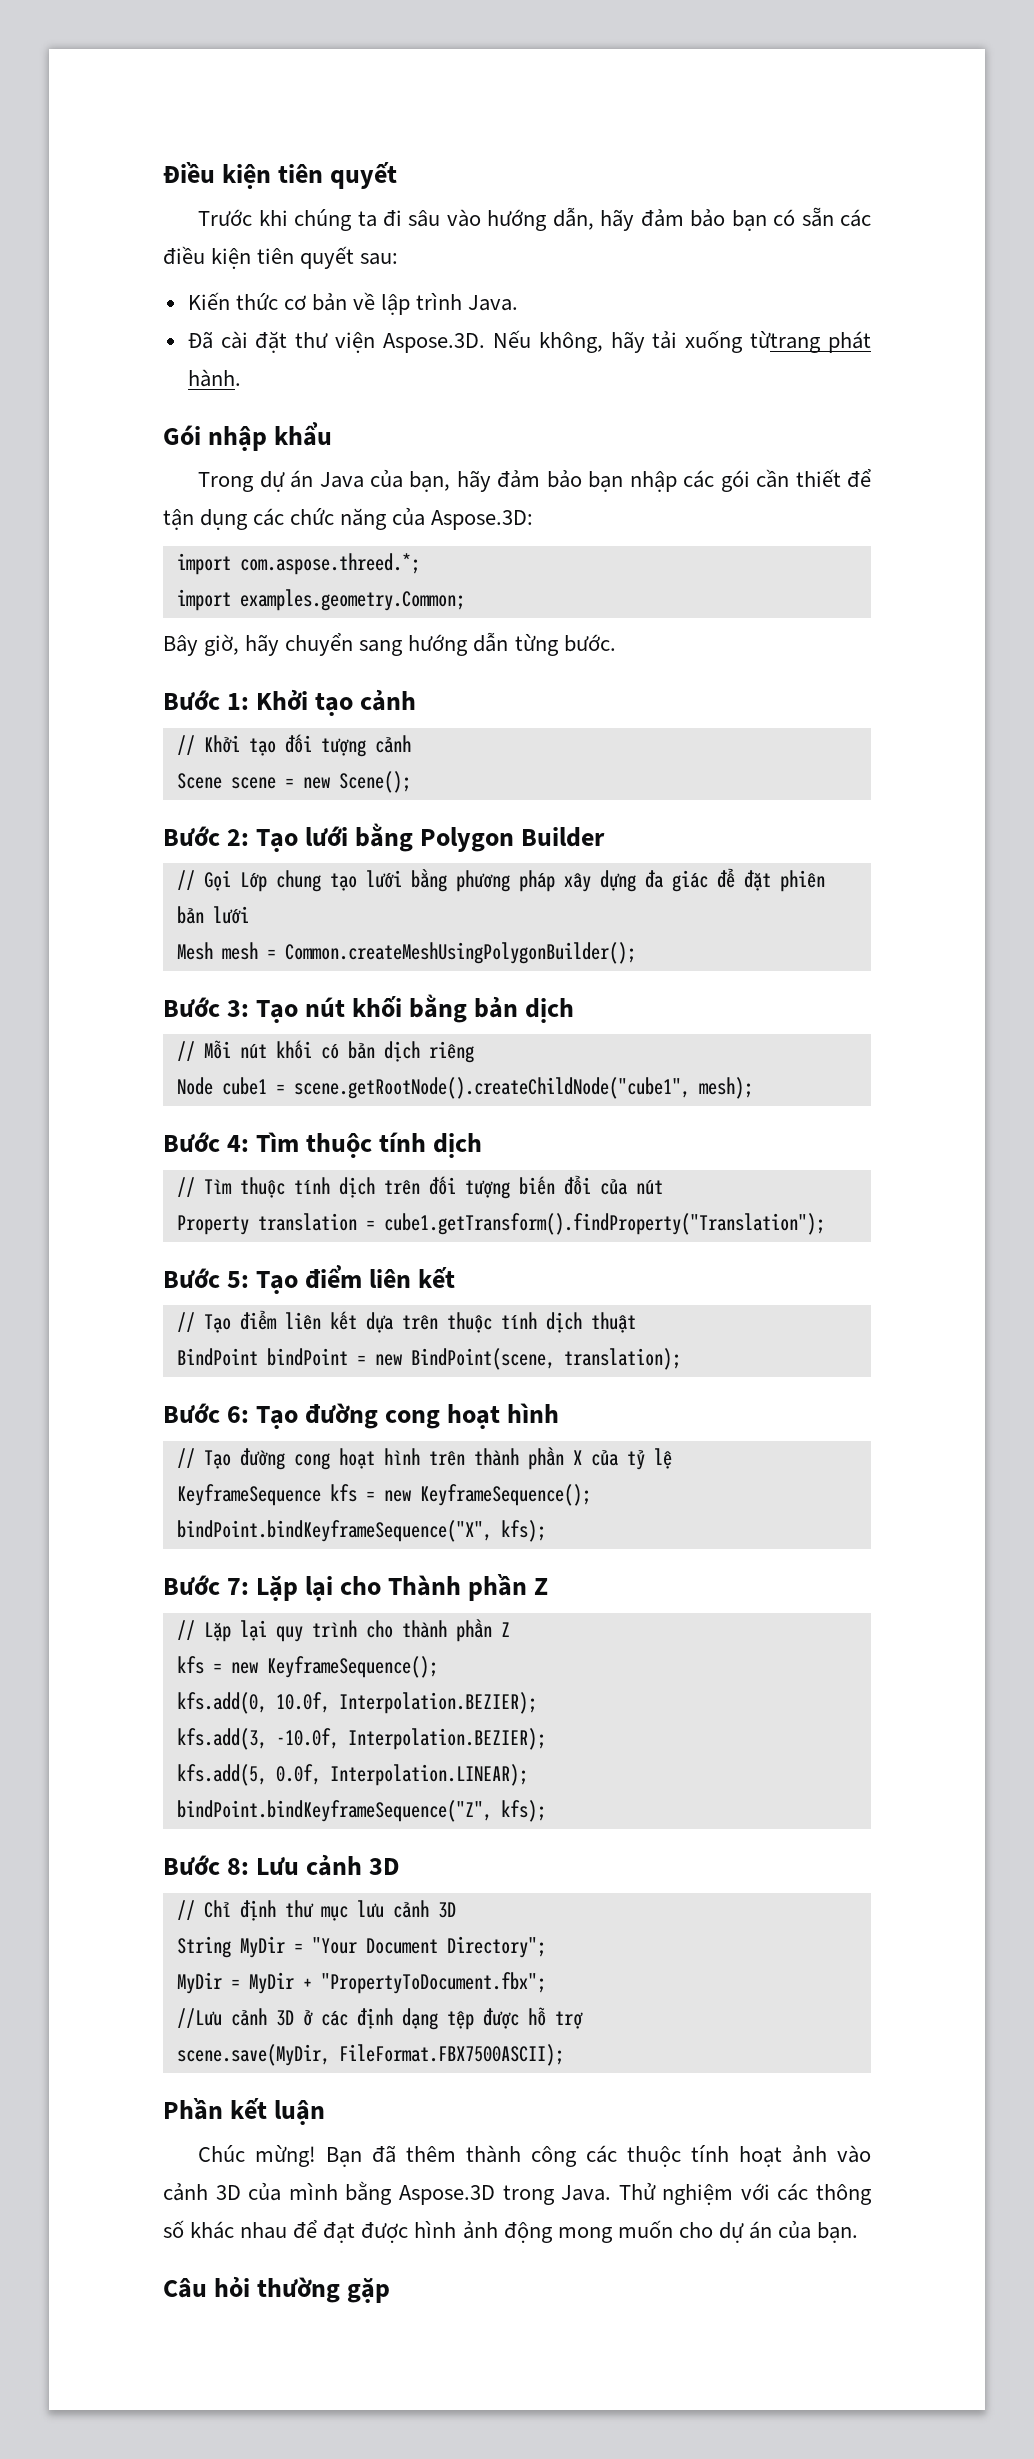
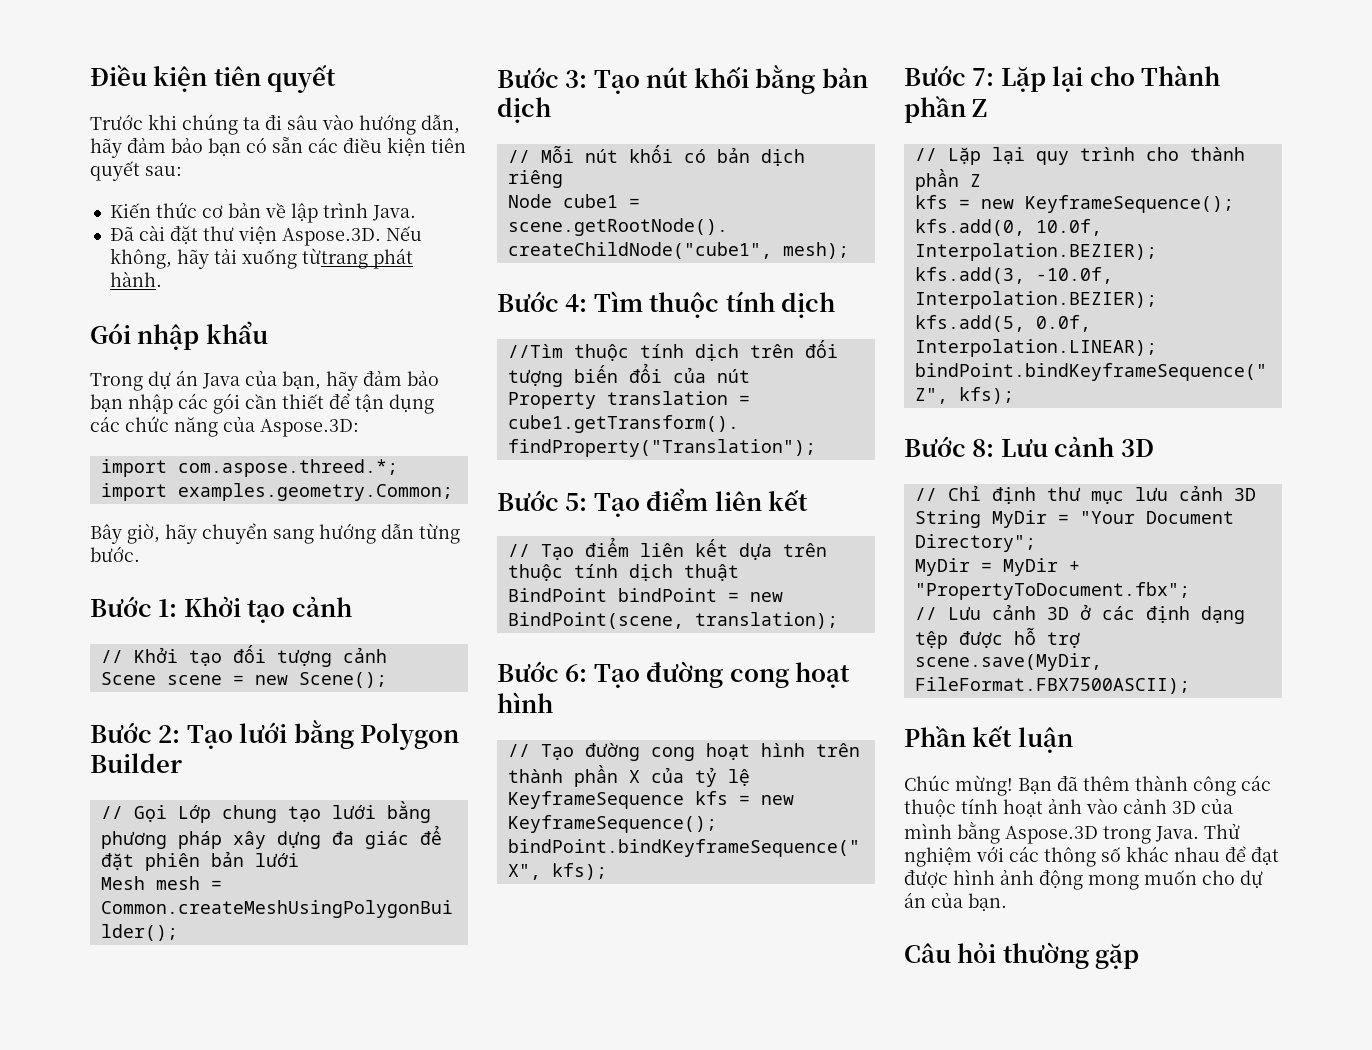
[176,1177,232,1197] // Tìm -> [507,344,563,358] //Tìm
[176,2008,222,2028] //Lưu -> [914,606,981,620] // Lưu

